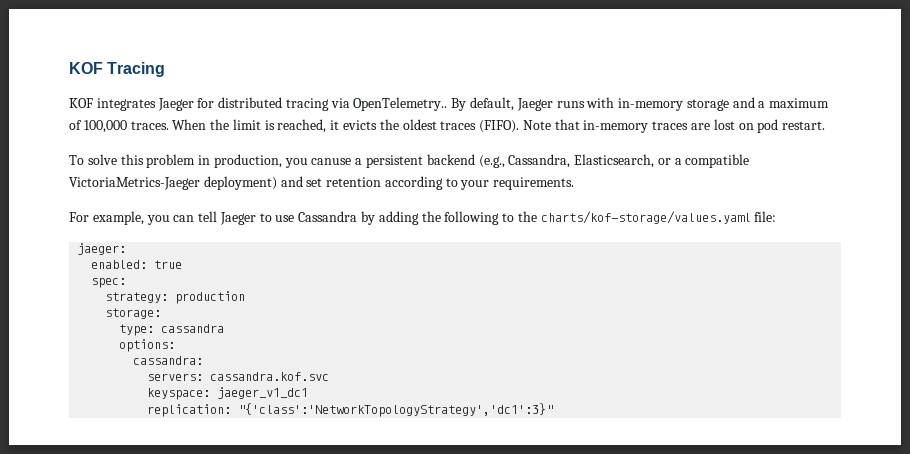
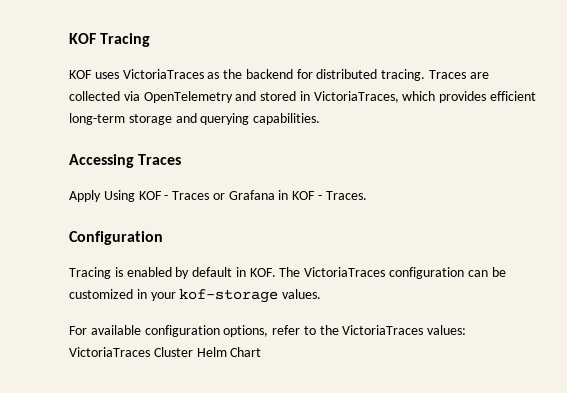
[96,97,830,111] [69,119,826,133] [69,154,750,168] [69,176,575,190] [69,211,777,225] [77,243,127,255] [91,260,183,269] [91,278,127,288] [105,291,246,304] [105,308,162,319] [119,324,225,336] [119,339,176,352] [133,356,204,365] [147,372,330,381] [147,387,309,400] [147,403,554,417] integrates Jaeger for distributed tracing via OpenTelemetry.. By default, Jaeger runs with in-memory storage and a maximum of 100,000 traces. When the limit is reached, it evicts the oldest traces (FIFO). Note that in-memory traces are lost on pod restart. // To solve this problem in production, you canuse a persistent backend (e.g., Cassandra, Elasticsearch, or a compatible VictoriaMetrics-Jaeger deployment) and set retention according to your requirements. // For example, you can tell Jaeger to use Cassandra by adding the following to the charts/kof-storage/values.yaml file: // jaeger: // enabled: true // spec: // strategy: production // storage: // type: cassandra // options: // cassandra: // servers: cassandra.kof.svc // keyspace: jaeger_v1_dc1 // replication: "{'class':'NetworkTopologyStrategy','dc1':3}" -> [94,69,489,81] [69,91,537,103] [69,113,321,125] [69,154,182,168] [69,190,367,202] [69,231,163,245] [69,267,506,279] [69,289,322,303] [69,325,467,337] [69,347,262,357] uses VictoriaTraces as the backend for distributed tracing. Traces are collected via OpenTelemetry and stored in VictoriaTraces, which provides efficient long-term storage and querying capabilities. // Accessing Traces // Apply Using KOF - Traces or Grafana in KOF - Traces. // Configuration // Tracing is enabled by default in KOF. The VictoriaTraces configuration can be customized in your kof-storage values. // For available configuration options, refer to the VictoriaTraces values: VictoriaTraces Cluster Helm Chart

